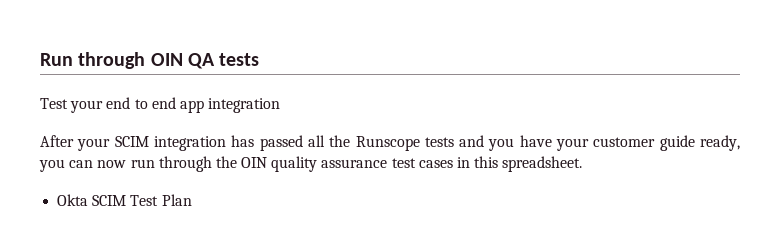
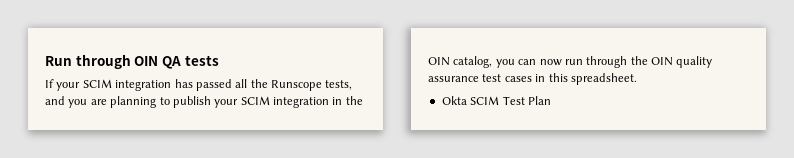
[40,97,281,113] [40,135,74,147] Test your end to end app integration // After -> [45,79,54,88] If
[424,137,454,147] tests -> [325,80,353,90] tests,
[519,135,740,151] have your customer guide ready, -> [90,96,363,108] [428,56,493,68] are planning to publish your SCIM integration in the OIN catalog,

